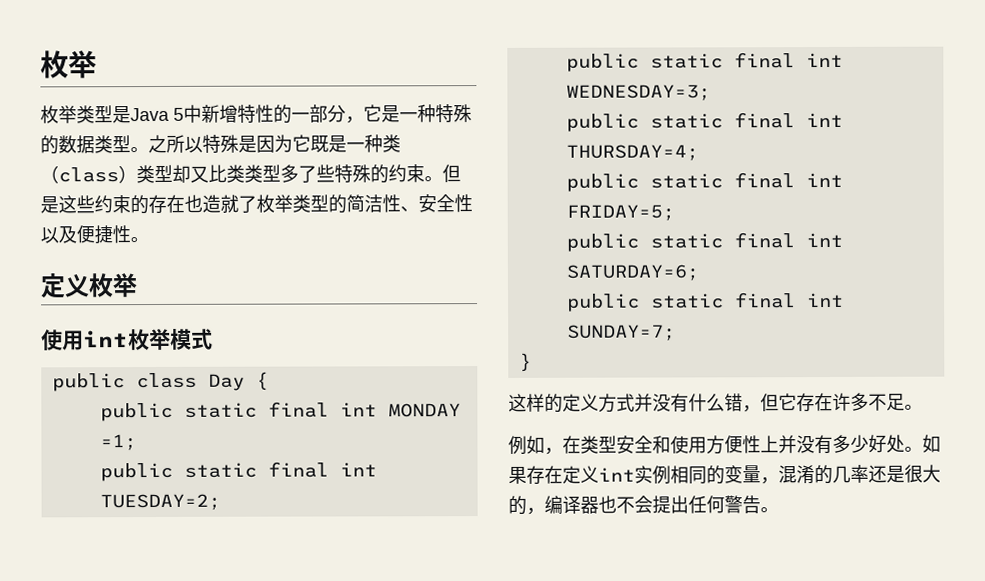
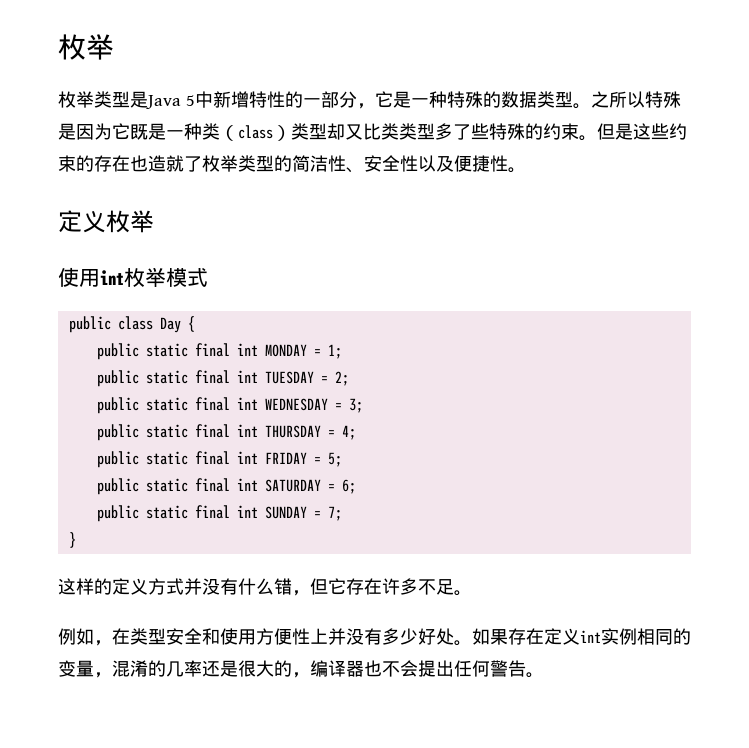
[99,434,137,451] [99,461,377,482] [99,493,221,511] [565,52,843,72] [565,84,711,101] [565,112,843,132] [565,144,699,161] [565,172,843,192] [565,204,675,221] [565,232,843,252] [565,264,699,281] [566,292,844,312] [566,324,676,341] =1; // public static final int TUESDAY=2; // public static final int WEDNESDAY=3; // public static final int THURSDAY=4; // public static final int FRIDAY=5; // public static final int SATURDAY=6; // public static final int SUNDAY=7; -> [313,344,342,359] [96,370,349,387] [96,397,363,414] [96,424,356,441] [96,451,342,468] [96,478,356,495] [96,505,342,522] = 1; // public static final int TUESDAY = 2; // public static final int WEDNESDAY = 3; // public static final int THURSDAY = 4; // public static final int FRIDAY = 5; // public static final int SATURDAY = 6; // public static final int SUNDAY = 7;

